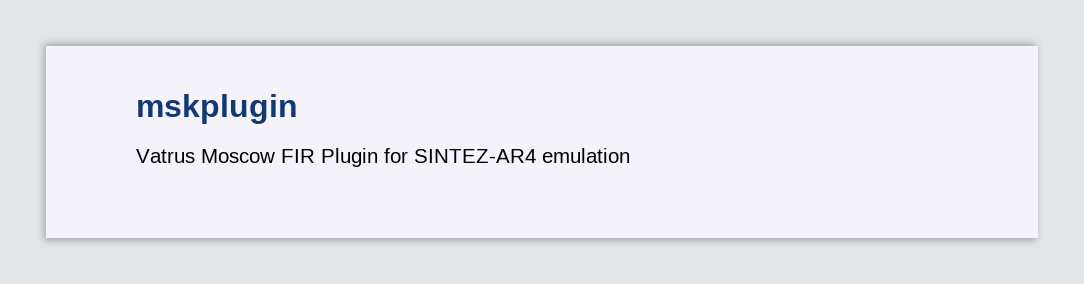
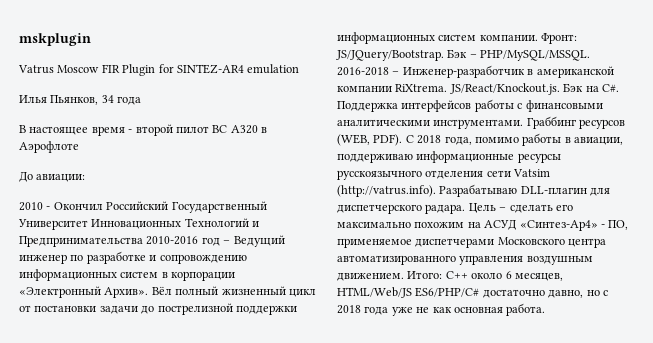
(630, 155) none -> [19,95,142,105] [19,124,267,136] [19,141,79,153] [19,171,86,182] [19,201,267,213] [18,218,260,230] [19,235,285,247] [19,251,247,264] [19,269,236,281] [19,286,316,298] [19,303,297,315] [337,32,578,44] [336,49,591,61] [337,65,614,78] [337,83,619,95] [337,99,603,112] [337,116,626,129] [337,133,623,146] [337,151,561,163] [337,169,551,180] [337,184,611,197] [337,203,573,214] [337,219,629,231] [337,237,607,248] [337,255,593,265] [337,271,563,281] [337,287,608,298] [337,303,546,316] // Илья Пьянков, 34 года // В настоящее время - второй пилот ВС А320 в Аэрофлоте // До авиации: // 2010 - Окончил Российский Государственный Университет Инновационных Технологий и Предпринимательства 2010-2016 год – Ведущий инженер по разработке и сопровождению информационных систем в корпорации «Электронный Архив». Вёл полный жизненный цикл от постановки задачи до пострелизной поддержки информационных систем компании. Фронт: JS/JQuery/Bootstrap. Бэк – PHP/MySQL/MSSQL. 2016-2018 – Инженер-разработчик в американской компании RiXtrema. JS/React/Knockout.js. Бэк на C#. Поддержка интерфейсов работы с финансовыми аналитическими инструментами. Граббинг ресурсов (WEB, PDF). С 2018 года, помимо работы в авиации, поддерживаю информационные ресурсы русскоязычного отделения сети Vatsim (http://vatrus.info). Разрабатываю DLL-плагин для диспетчерского радара. Цель – сделать его максимально похожим на АСУД «Синтез-Ар4» - ПО, применяемое диспетчерами Московского центра автоматизированного управления воздушным движением. Итого: C++ около 6 месяцев, HTML/Web/JS ES6/PHP/C# достаточно давно, но с 2018 года уже не как основная работа.

